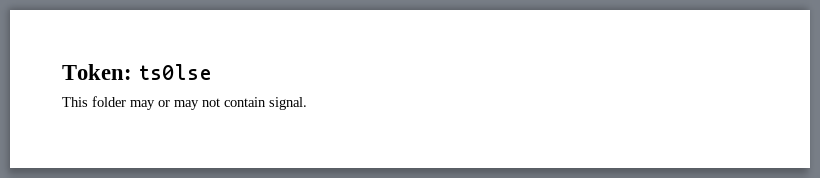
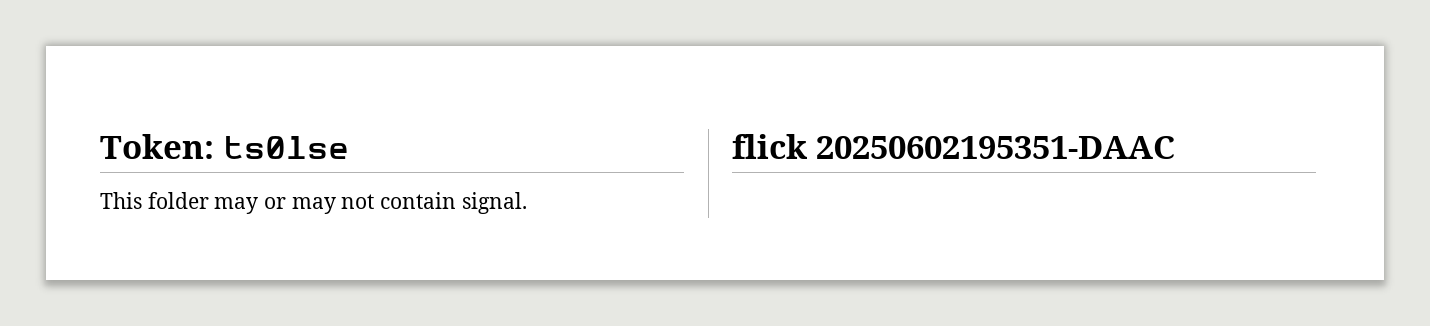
(307, 103) none -> [732,134,1175,159] // flick 20250602195351-DAAC

